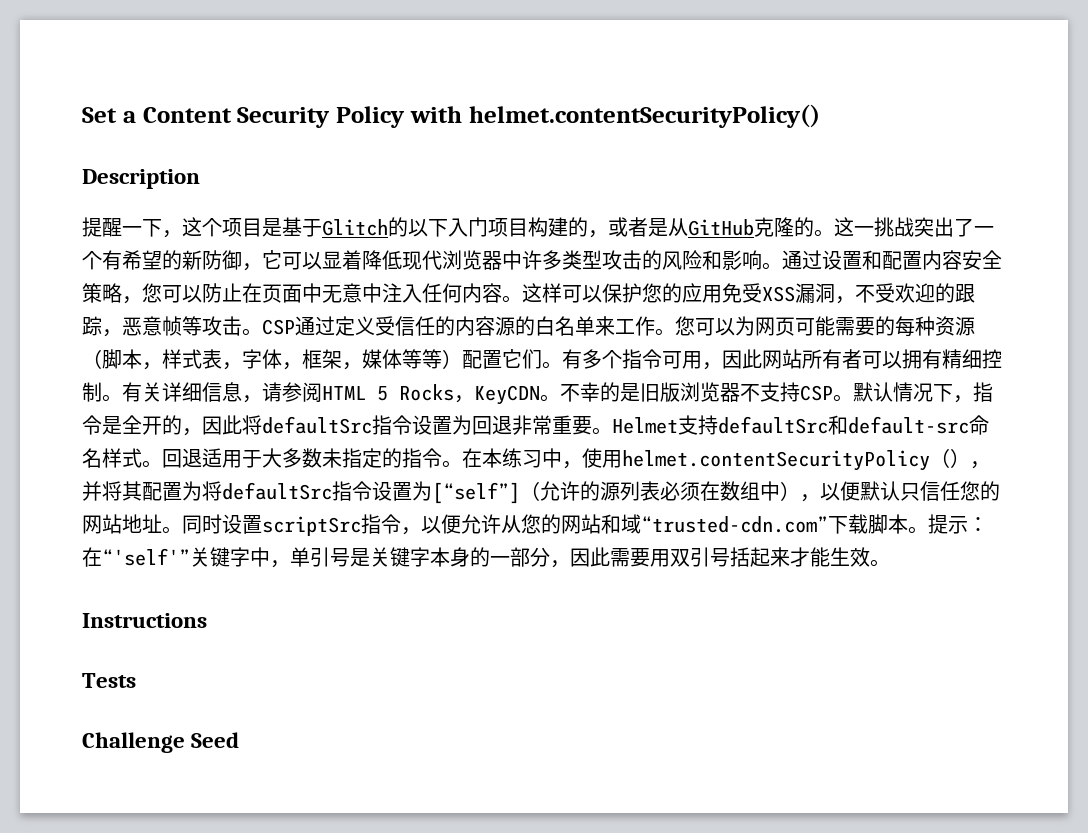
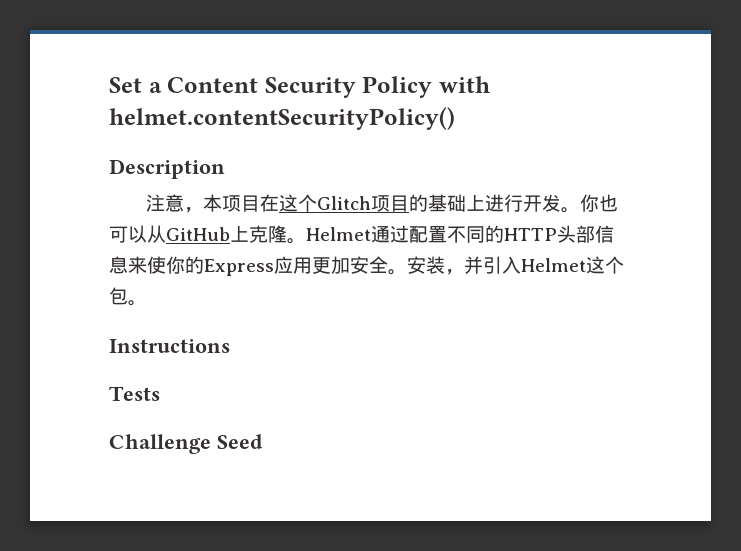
[82,217,994,238] [82,250,1002,271] [82,283,975,304] [82,316,975,337] [82,349,1002,370] [82,382,993,405] [82,415,989,436] [82,448,990,471] [82,481,1000,504] [82,514,988,536] [82,547,870,568] 提醒一下，这个项目是基于Glitch的以下入门项目构建的，或者是从GitHub克隆的。这一挑战突出了一个有希望的新防御，它可以显着降低现代浏览器中许多类型攻击的风险和影响。通过设置和配置内容安全策略，您可以防止在页面中无意中注入任何内容。这样可以保护您的应用免受XSS漏洞，不受欢迎的跟踪，恶意帧等攻击。CSP通过定义受信任的内容源的白名单来工作。您可以为网页可能需要的每种资源（脚本，样式表，字体，框架，媒体等等）配置它们。有多个指令可用，因此网站所有者可以拥有精细控制。有关详细信息，请参阅HTML 5 Rocks，KeyCDN。不幸的是旧版浏览器不支持CSP。默认情况下，指令是全开的，因此将defaultSrc指令设置为回退非常重要。Helmet支持defaultSrc和default-src命名样式。回退适用于大多数未指定的指令。在本练习中，使用helmet.contentSecurityPolicy（），并将其配置为将defaultSrc指令设置为[“self”]（允许的源列表必须在数组中），以便默认只信任您的网站地址。同时设置scriptSrc指令，以便允许从您的网站和域“trusted-cdn.com”下载脚本。提示：在“'self'”关键字中，单引号是关键字本身的一部分，因此需要用双引号括起来才能生效 -> [145,194,618,213] [109,225,614,244] [109,256,624,276] [109,287,128,305] 注意，本项目在这个Glitch项目的基础上进行开发。你也可以从GitHub上克隆。Helmet通过配置不同的HTTP头部信息来使你的Express应用更加安全。安装，并引入Helmet这个包

